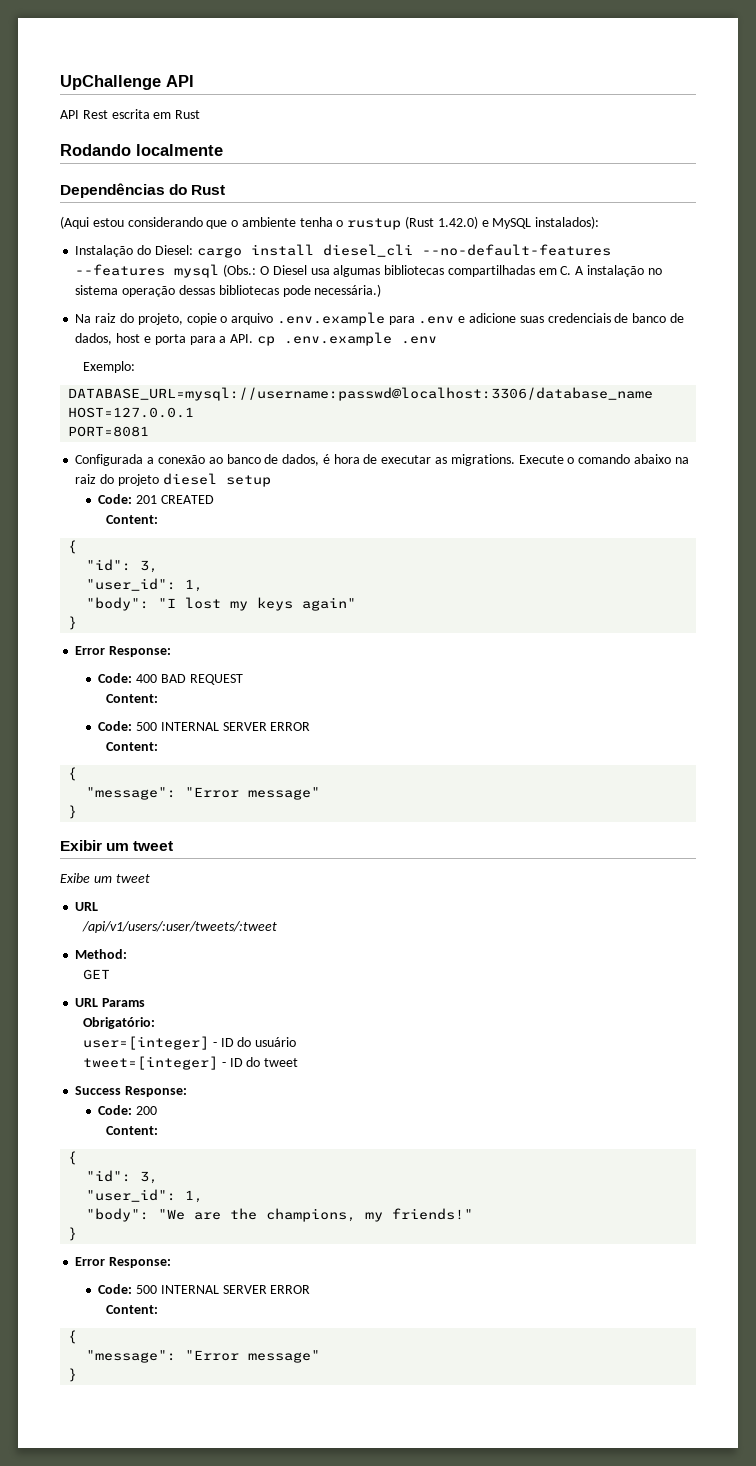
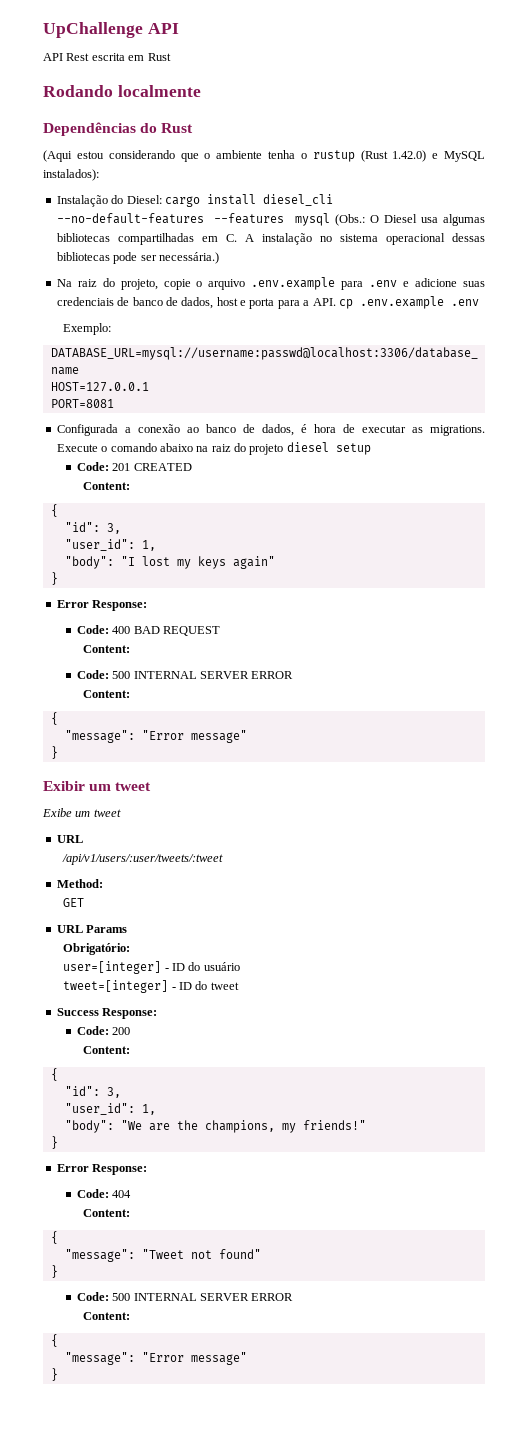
[122,286,176,297] operação -> [385,233,445,245] operacional
(311, 291) none -> [140,255,157,261] ser
(172, 1262) none -> [76,1189,132,1198] [83,1209,131,1217] [50,1231,58,1244] [64,1249,261,1262] [50,1265,58,1278] // Code: 404 // Content: // { // "message": "Tweet not found" // }

